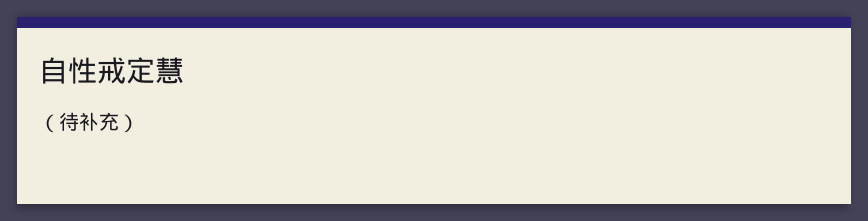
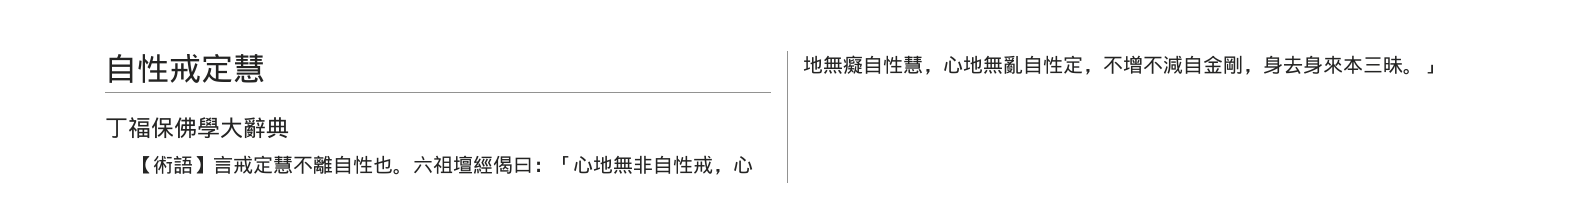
[39,112,139,133] （待补充） -> [105,117,289,139] [133,155,754,175] [803,55,1443,75] 丁福保佛學大辭典 // 【術語】言戒定慧不離自性也。六祖壇經偈曰：「心地無非自性戒，心地無癡自性慧，心地無亂自性定，不增不減自金剛，身去身來本三昧。」

